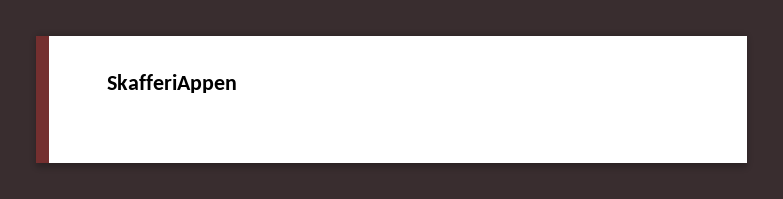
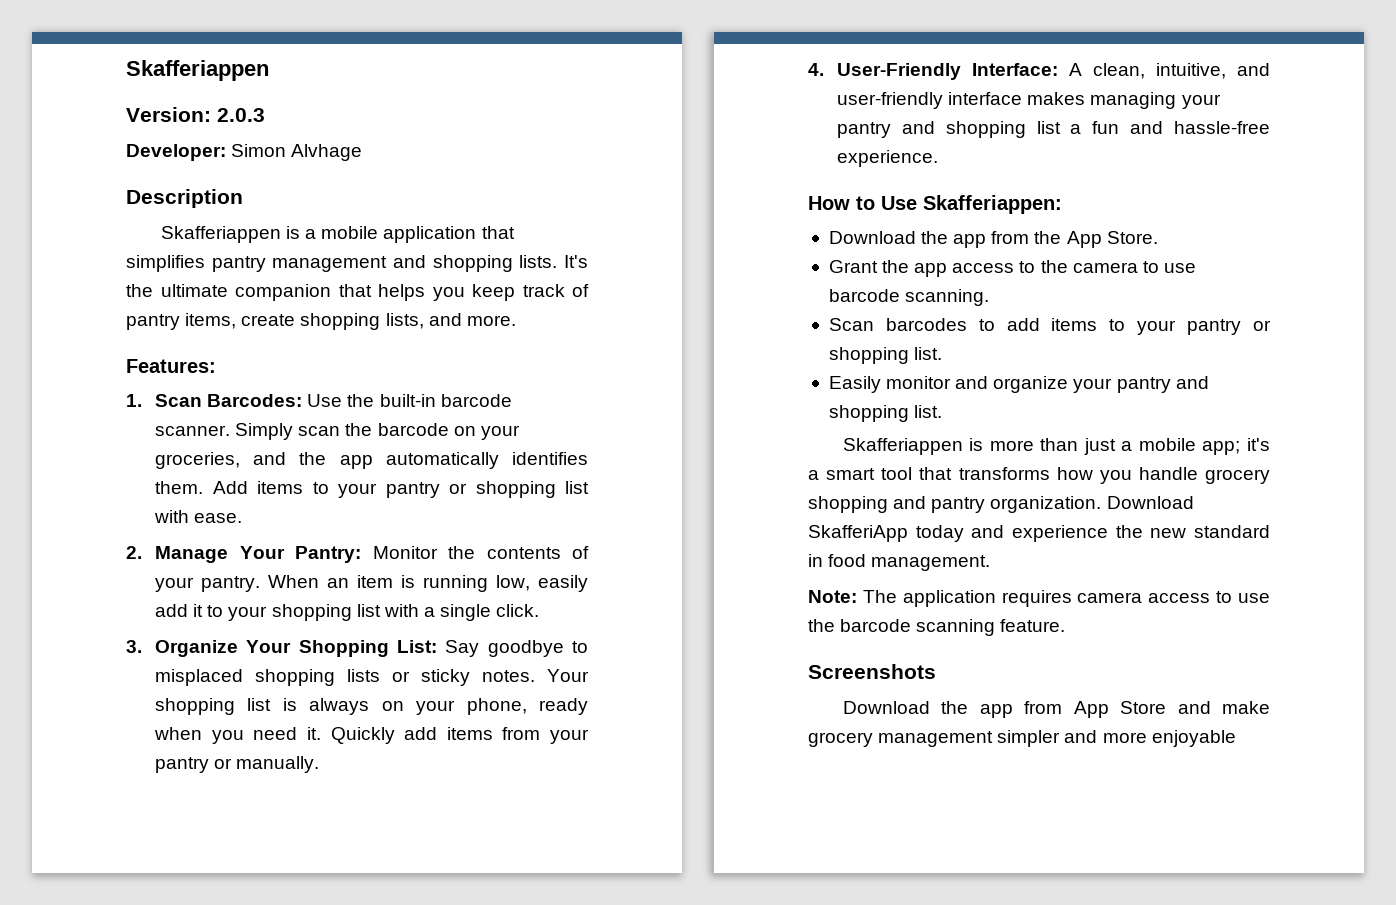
[107,74,237,93] SkafferiAppen -> [126,60,269,81] [126,107,265,122] [126,144,363,161] [126,189,243,208] [160,226,515,243] [126,255,589,272] [126,284,589,301] [126,313,516,330] [126,359,216,373] [126,394,512,407] [154,423,520,440] [154,452,589,469] [154,481,589,498] [153,510,243,523] [126,546,590,563] [154,575,588,592] [154,604,540,621] [126,640,589,657] [154,669,589,686] [154,698,588,715] [153,727,589,744] [154,756,320,773] [808,63,1270,80] [836,92,1221,109] [836,121,1270,138] [836,150,938,167] [808,195,1062,214] [828,231,1158,248] [828,260,1196,277] [828,289,990,306] [828,318,1271,335] [828,347,943,364] [828,376,1209,393] [828,405,943,422] [842,438,1270,455] [808,467,1270,484] [808,496,1194,513] [808,525,1270,542] [808,554,991,571] [808,590,1270,607] [808,619,1066,636] [808,664,936,679] [842,701,1270,718] [808,730,1236,747] Skafferiappen // Version: 2.0.3 // Developer: Simon Alvhage // Description // Skafferiappen is a mobile application that simplifies pantry management and shopping lists. It's the ultimate companion that helps you keep track of pantry items, create shopping lists, and more. // Features: // 1. Scan Barcodes: Use the built-in barcode scanner. Simply scan the barcode on your groceries, and the app automatically identifies them. Add items to your pantry or shopping list with ease. // 2. Manage Your Pantry: Monitor the contents of your pantry. When an item is running low, easily add it to your shopping list with a single click. // 3. Organize Your Shopping List: Say goodbye to misplaced shopping lists or sticky notes. Your shopping list is always on your phone, ready when you need it. Quickly add items from your pantry or manually. // 4. User-Friendly Interface: A clean, intuitive, and user-friendly interface makes managing your pantry and shopping list a fun and hassle-free experience. // How to Use Skafferiappen: // Download the app from the App Store. // Grant the app access to the camera to use barcode scanning. // Scan barcodes to add items to your pantry or shopping list. // Easily monitor and organize your pantry and shopping list. // Skafferiappen is more than just a mobile app; it's a smart tool that transforms how you handle grocery shopping and pantry organization. Download SkafferiApp today and experience the new standard in food management. // Note: The application requires camera access to use the barcode scanning feature. // Screenshots // Download the app from App Store and make grocery management simpler and more enjoyable

